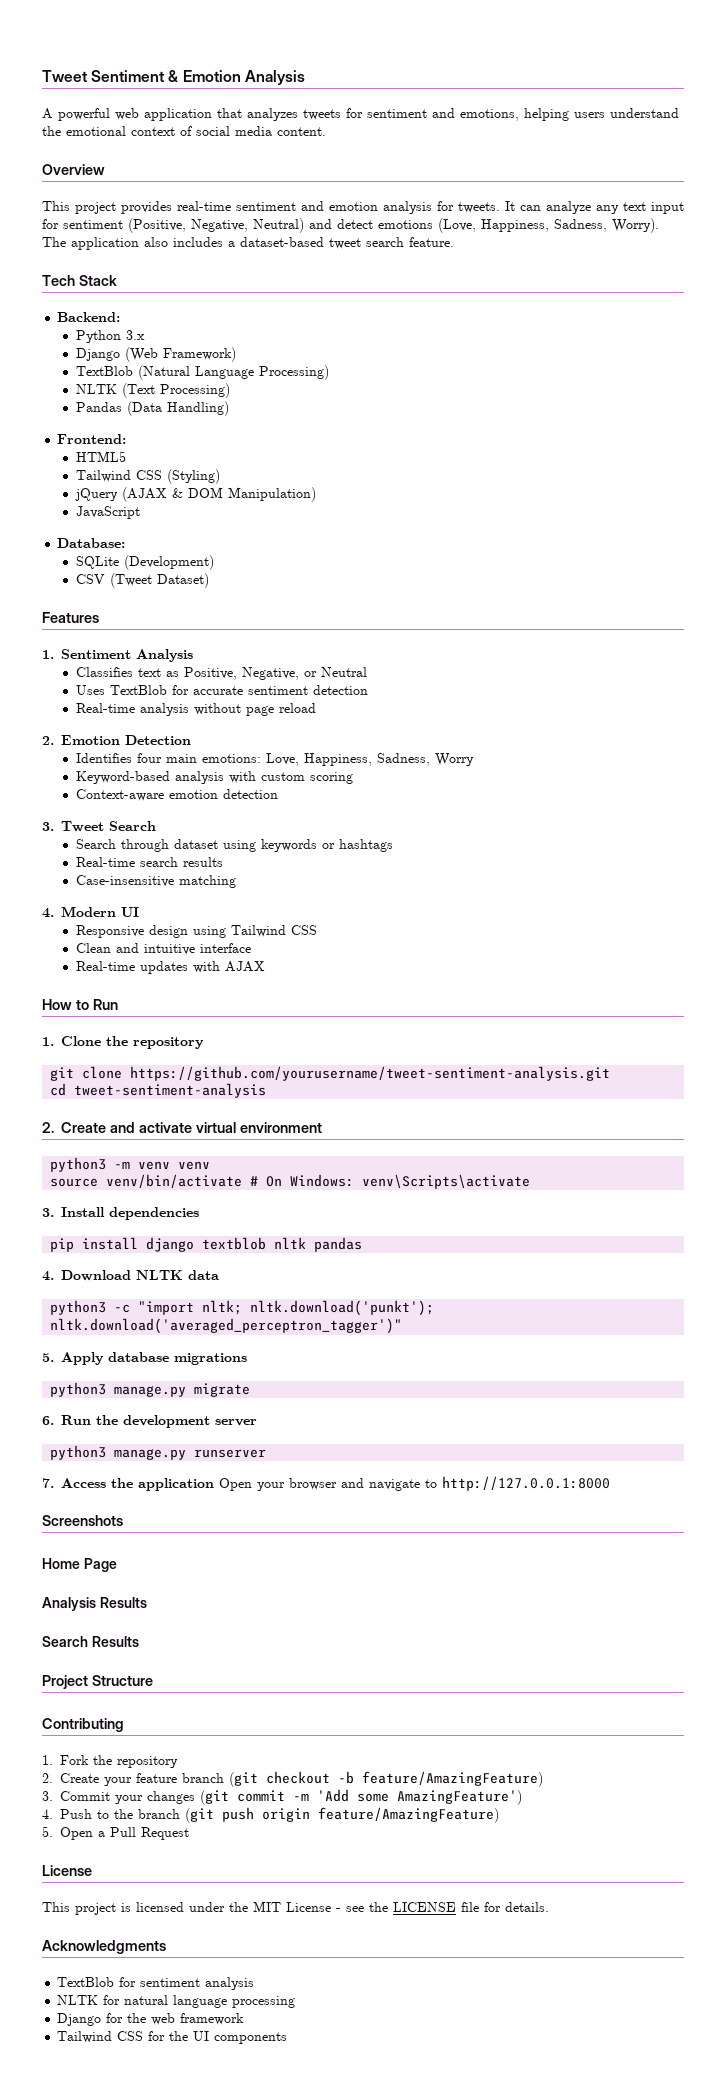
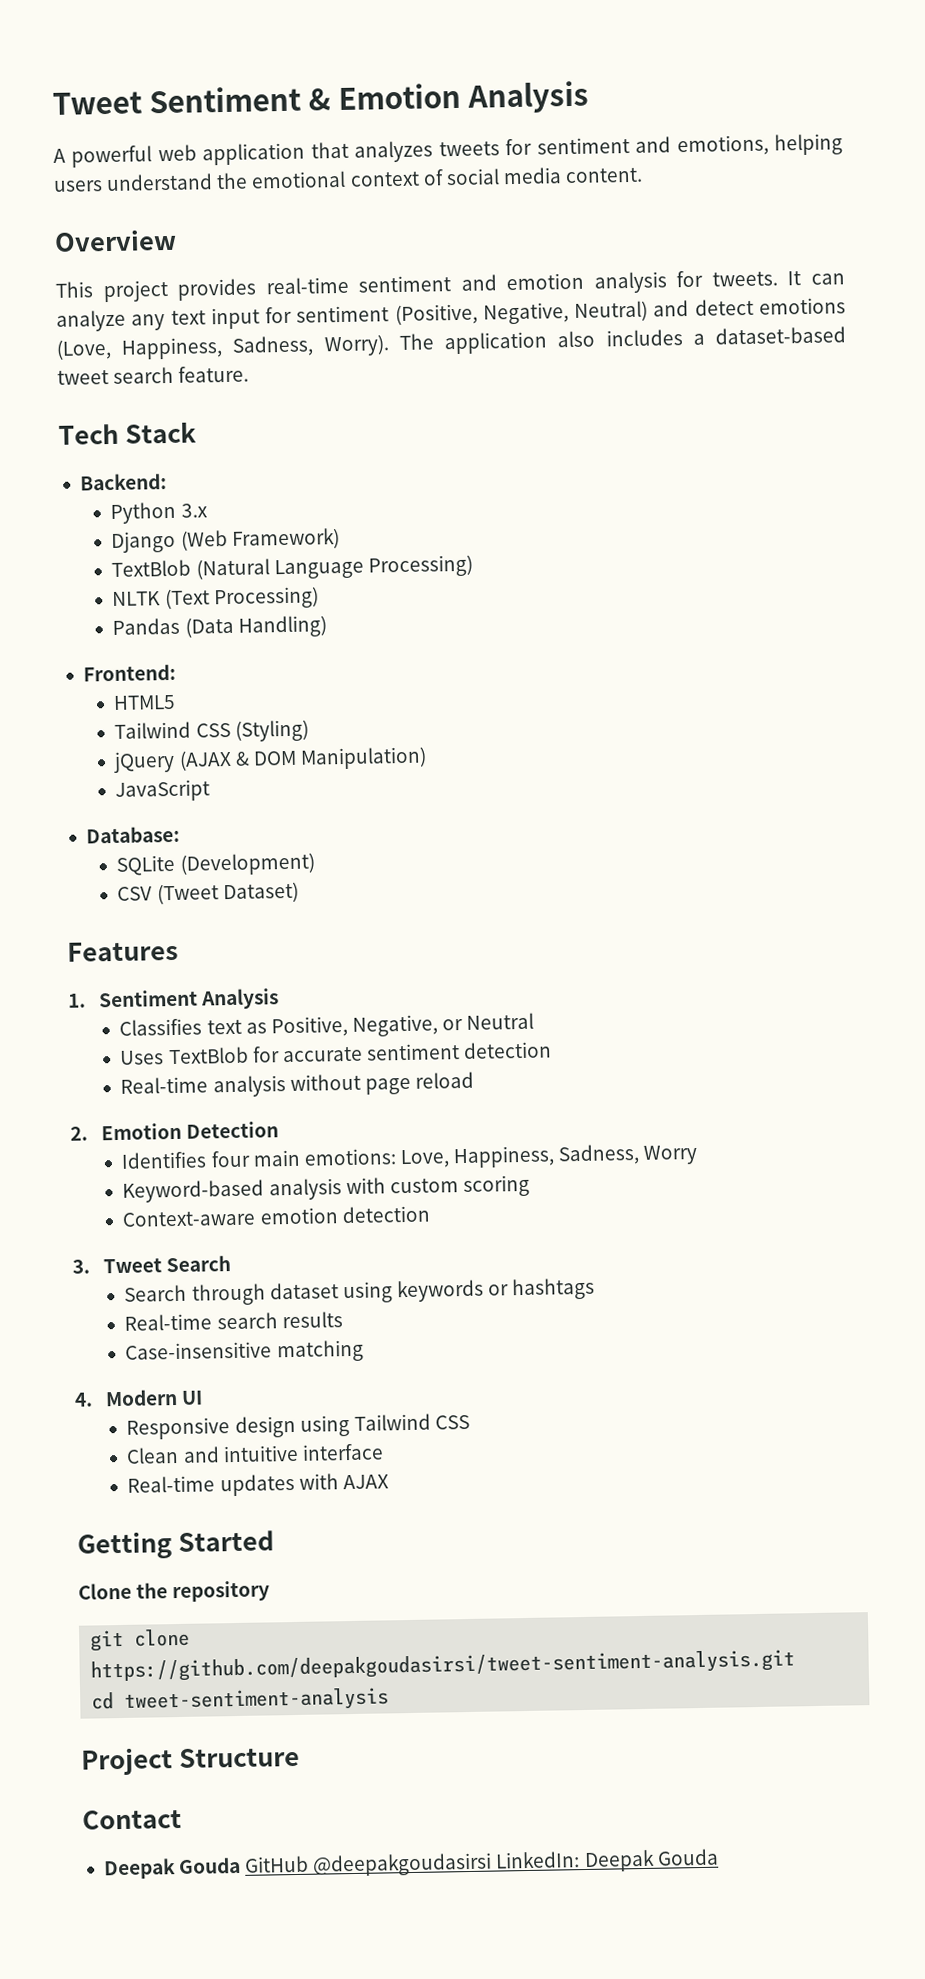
[42,999,118,1010] [42,1037,54,1046] How to Run // 1. -> [77,1530,274,1560] Getting Started //
[130,1066,611,1081] https://github.com/yourusername/tweet-sentiment-analysis.git -> [90,1649,796,1683] https://github.com/deepakgoudasirsi/tweet-sentiment-analysis.git
[42,1122,322,1133] [50,1157,211,1172] [50,1174,531,1189] [42,1207,199,1220] [50,1237,363,1252] [42,1270,219,1281] [50,1300,435,1316] [50,1318,403,1334] [42,1352,247,1365] [50,1382,251,1397] [42,1415,257,1428] [50,1445,267,1460] [42,1476,610,1491] [42,1515,123,1526] [42,1558,117,1572] [42,1597,147,1611] [42,1636,139,1647] [42,1675,153,1689] [42,1718,124,1732] [42,1755,179,1768] [42,1771,544,1787] [42,1789,523,1805] [42,1807,500,1823] [42,1826,190,1840] [42,1865,92,1876] [42,1901,549,1915] [42,1940,166,1954] [57,1977,255,1990] [57,1995,296,2008] [57,2013,245,2026] [57,2031,288,2044] 2. Create and activate virtual environment // python3 -m venv venv // source venv/bin/activate # On Windows: venv\Scripts\activate // 3. Install dependencies // pip install django textblob nltk pandas // 4. Download NLTK data // python3 -c "import nltk; nltk.download('punkt'); nltk.download('averaged_perceptron_tagger')" // 5. Apply database migrations // python3 manage.py migrate // 6. Run the development server // python3 manage.py runserver // 7. Access the application Open your browser and navigate to http://127.0.0.1:8000 // Screenshots // Home Page // Analysis Results // Search Results // Project Structure // Contributing // 1. Fork the repository // 2. Create your feature branch (git checkout -b feature/AmazingFeature) // 3. Commit your changes (git commit -m 'Add some AmazingFeature') // 4. Push to the branch (git push origin feature/AmazingFeature) // 5. Open a Pull Request // License // This project is licensed under the MIT License - see the LICENSE file for details. // Acknowledgments // TextBlob for sentiment analysis // NLTK for natural language processing // Django for the web framework // Tailwind CSS for the UI components -> [81,1746,300,1776] [82,1808,182,1830] [102,1848,719,1880] Project Structure // Contact // Deepak Gouda GitHub @deepakgoudasirsi LinkedIn: Deepak Gouda

